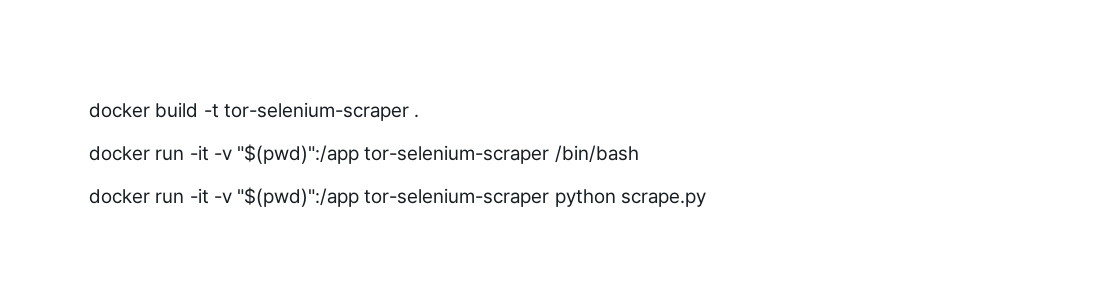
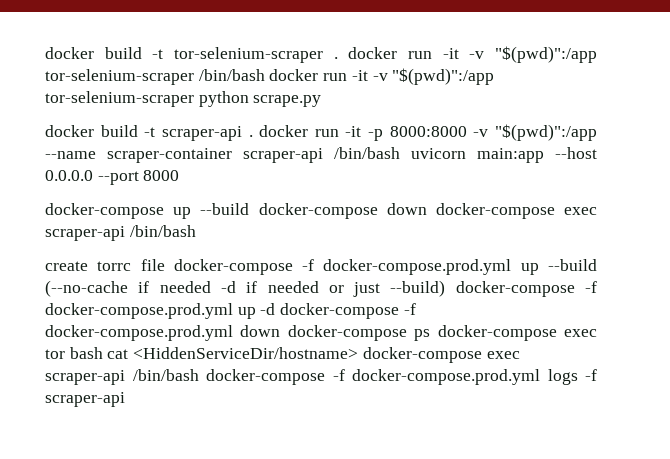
(420, 116) // -> (338, 58) none
(639, 154) // -> (265, 75) none
(706, 199) none -> [45,124,597,141] [45,147,597,163] [45,170,180,185] [45,203,597,219] [45,225,196,241] [45,259,597,275] [45,280,597,297] [45,303,416,319] [45,325,597,341] [45,347,520,363] [45,369,597,385] [45,392,125,407] // docker build -t scraper-api . docker run -it -p 8000:8000 -v "$(pwd)":/app --name scraper-container scraper-api /bin/bash uvicorn main:app --host 0.0.0.0 --port 8000 // docker-compose up --build docker-compose down docker-compose exec scraper-api /bin/bash // create torrc file docker-compose -f docker-compose.prod.yml up --build (--no-cache if needed -d if needed or just --build) docker-compose -f docker-compose.prod.yml up -d docker-compose -f docker-compose.prod.yml down docker-compose ps docker-compose exec tor bash cat <HiddenServiceDir/hostname> docker-compose exec scraper-api /bin/bash docker-compose -f docker-compose.prod.yml logs -f scraper-api

